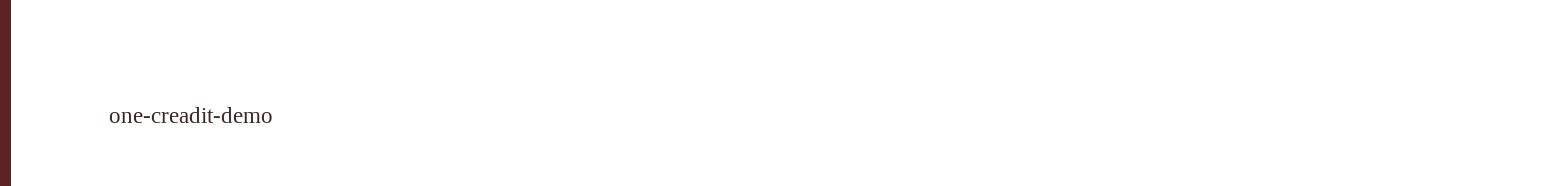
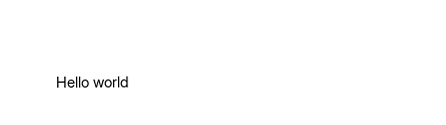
[109,107,273,123] one-creadit-demo -> [56,76,130,88] Hello world

